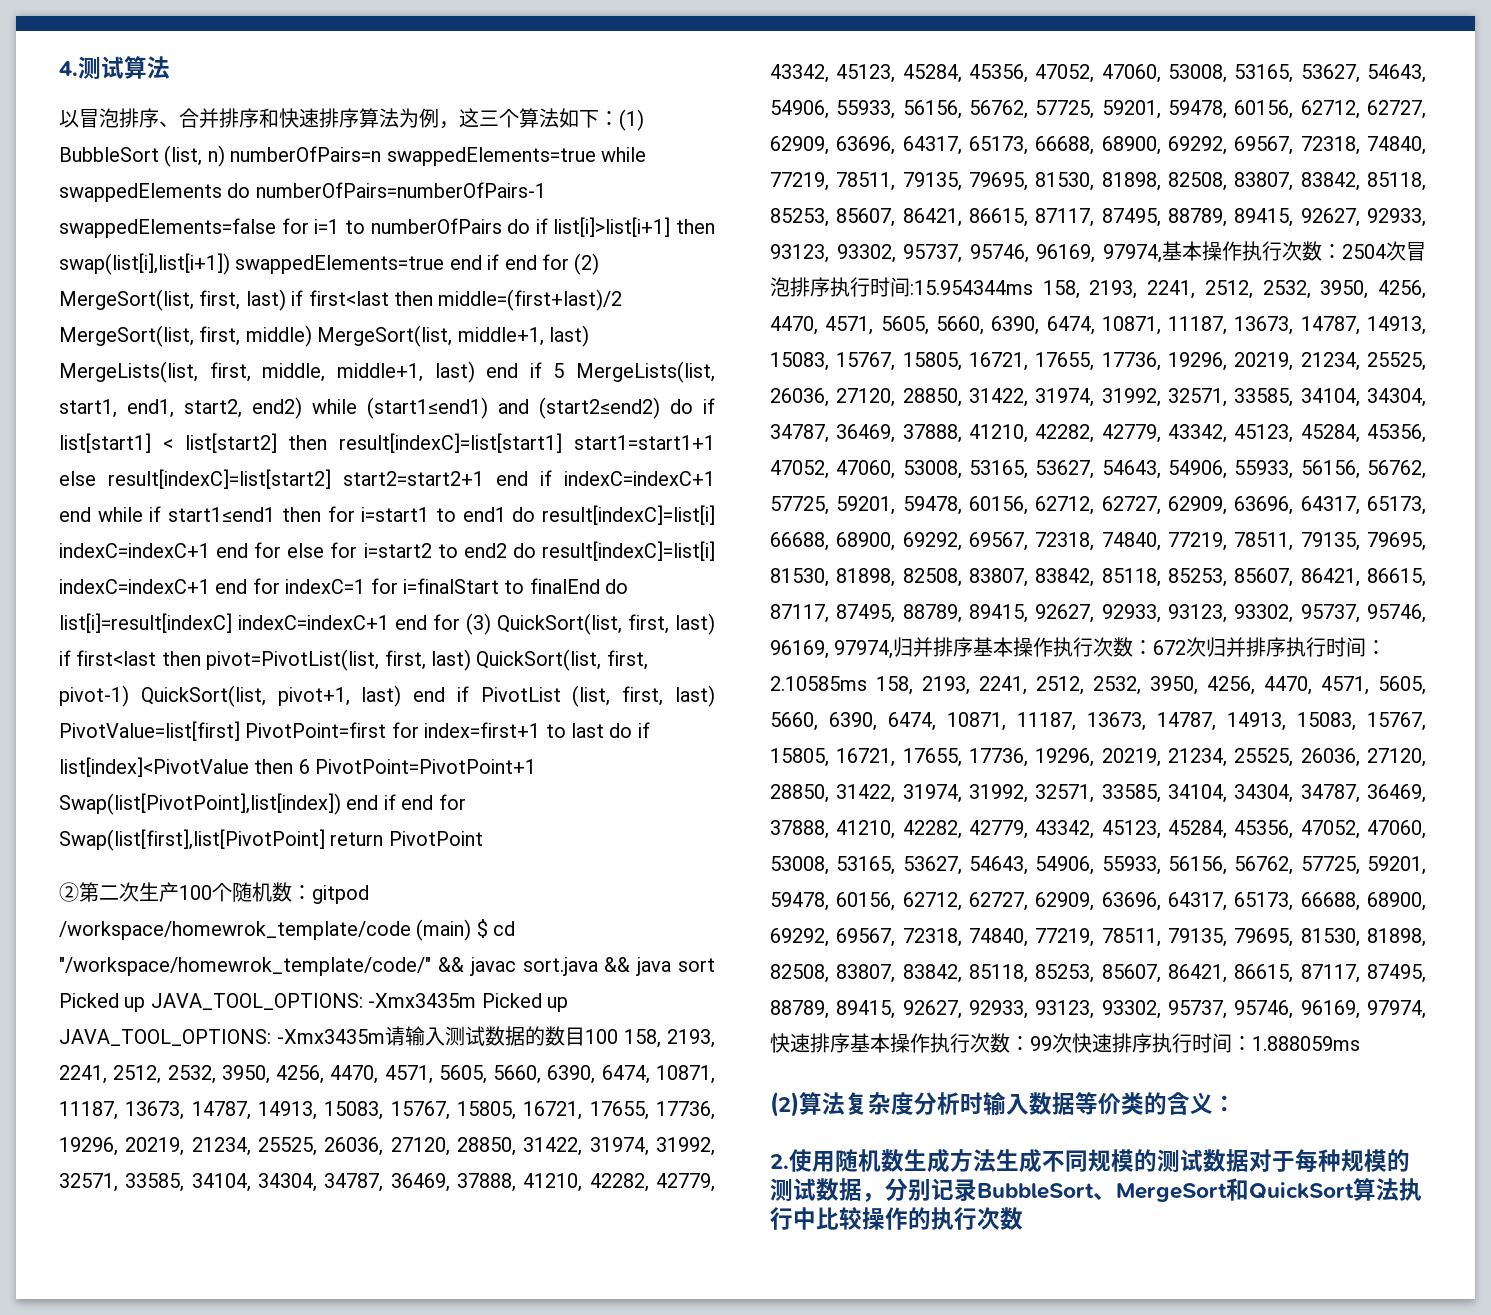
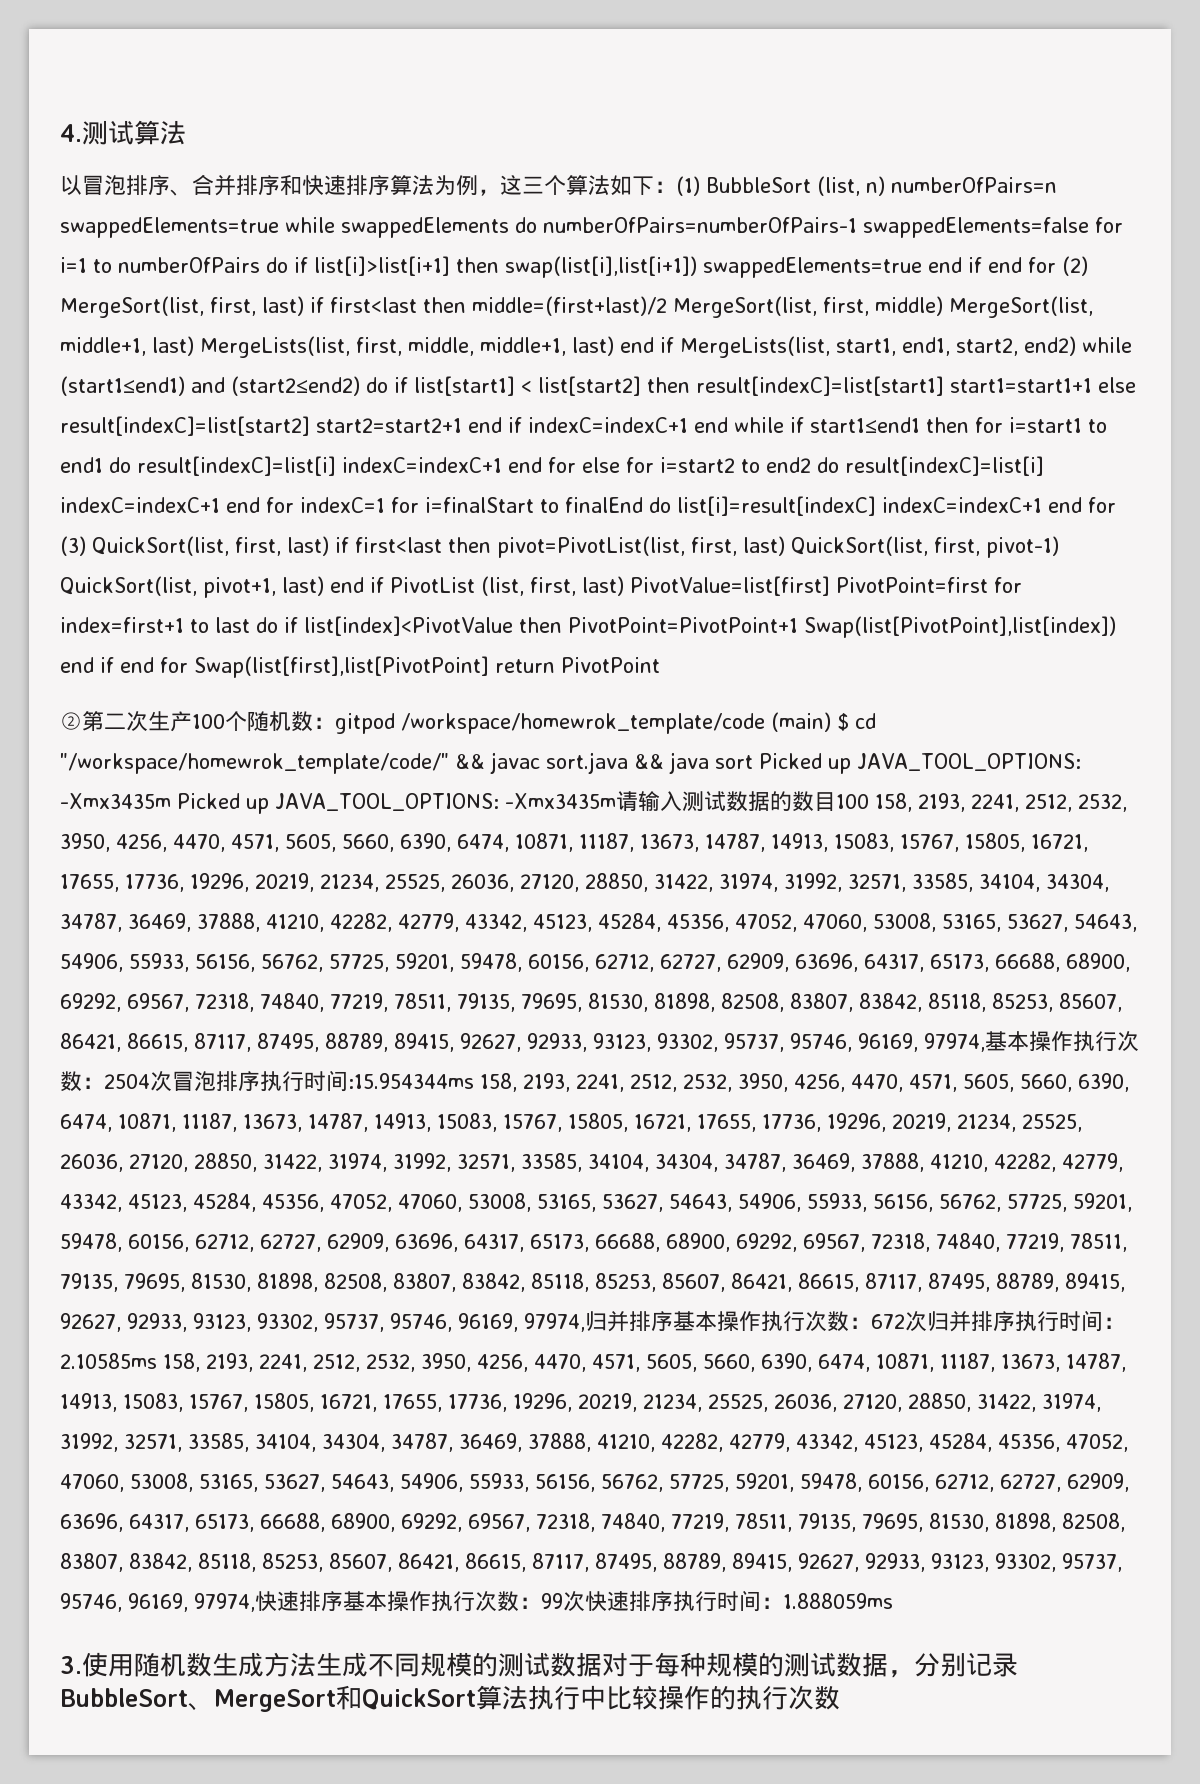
[553,363,565,378] 5 -> (674, 345) none
[298,759,310,774] 6 -> (562, 625) none
[770,1092,1236,1117] [770,1154,789,1169] (2)算法复杂度分析时输入数据等价类的含义： // 2. -> [60,1656,82,1674] 3.

